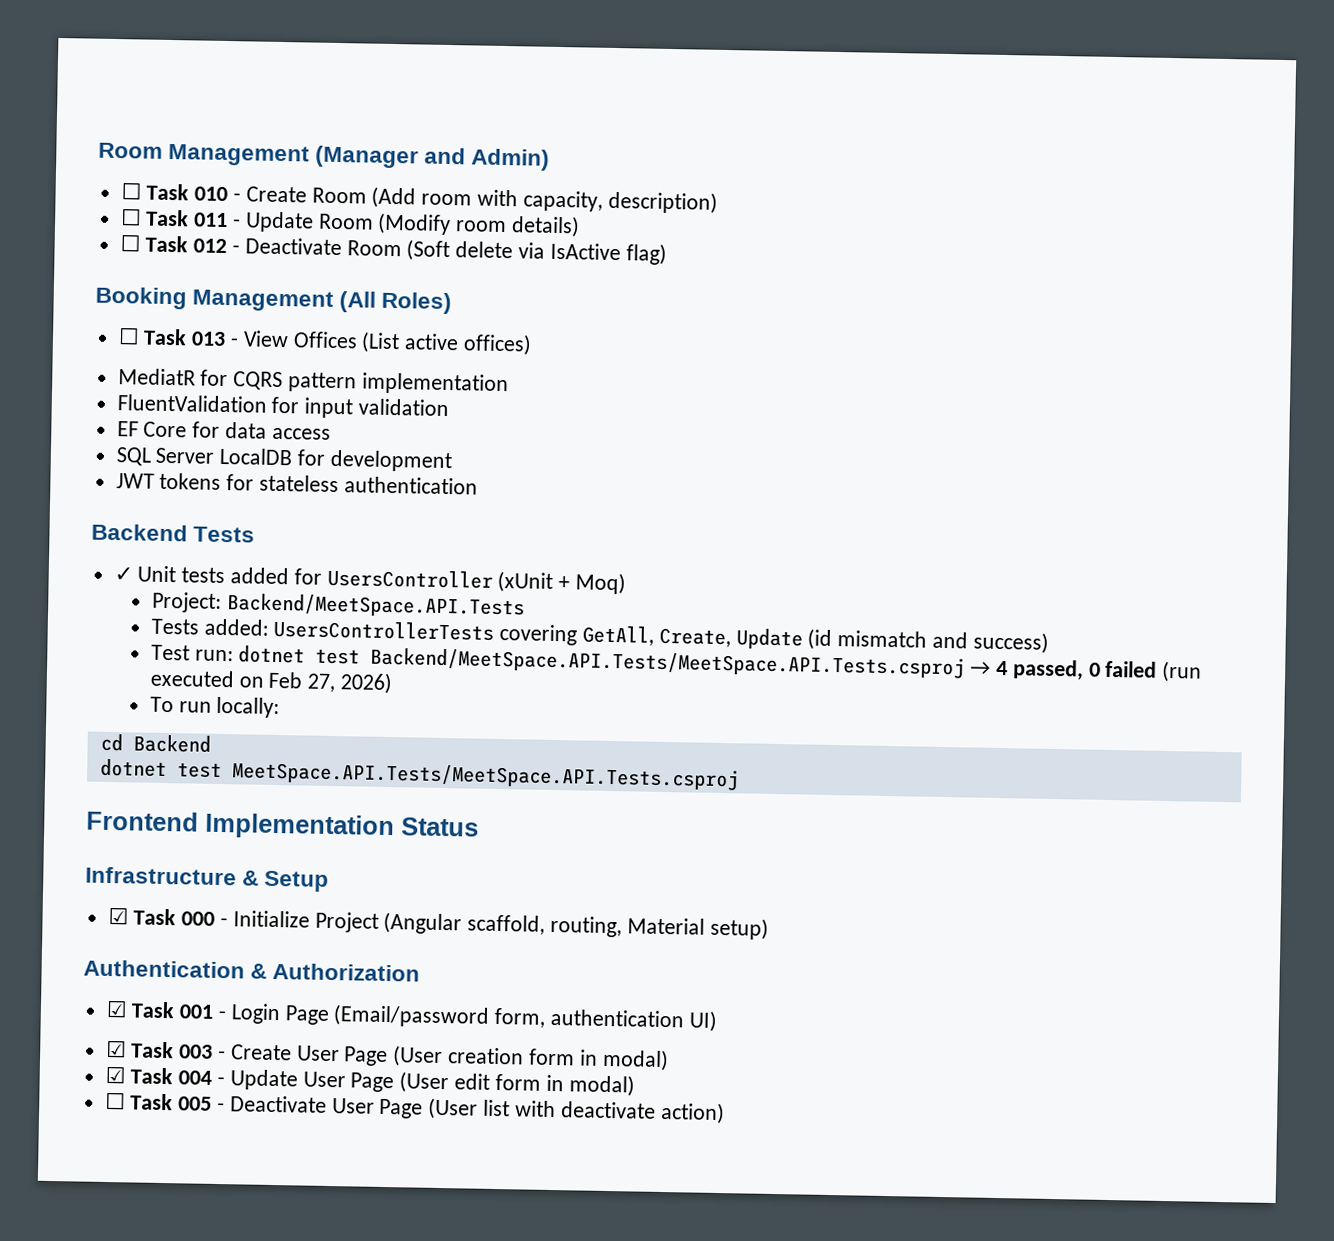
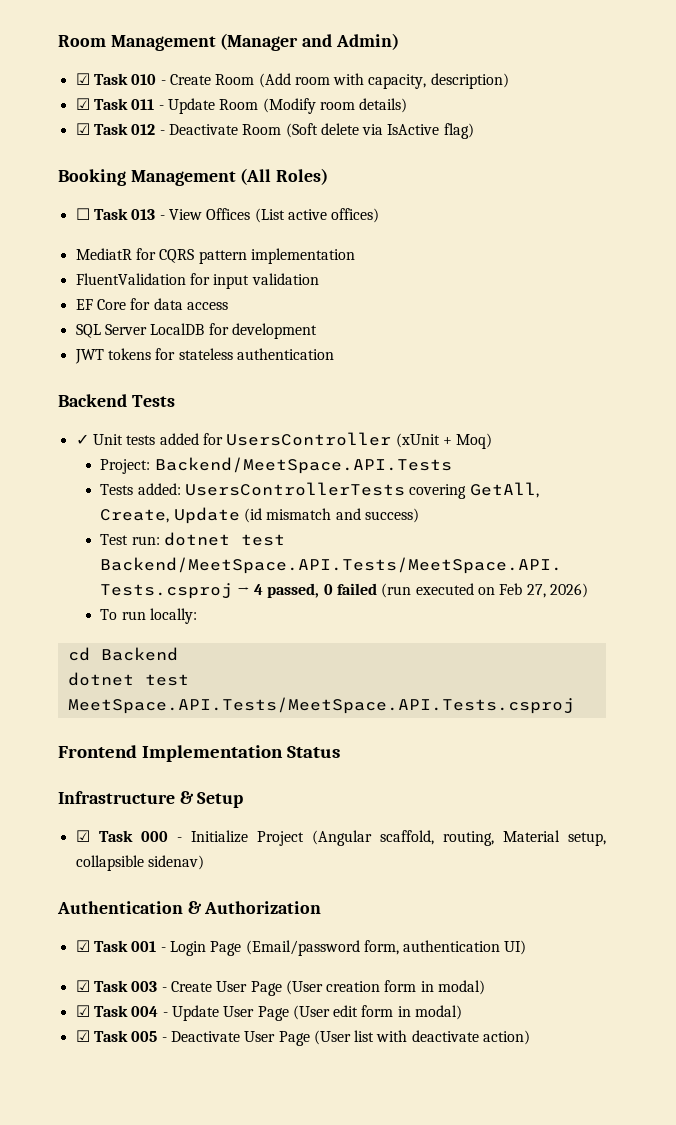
[120,182,142,200] ☐ -> [75,73,90,85] ☑
[120,208,142,226] ☐ -> [75,98,90,110] ☑
[119,234,141,252] ☐ -> [75,123,90,135] ☑
[709,917,769,940] setup) -> [568,832,606,846] [75,855,204,871] setup, collapsible sidenav)
[104,1091,126,1110] ☐ -> [75,1030,90,1042] ☑

